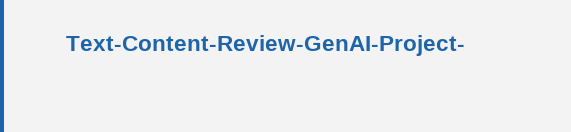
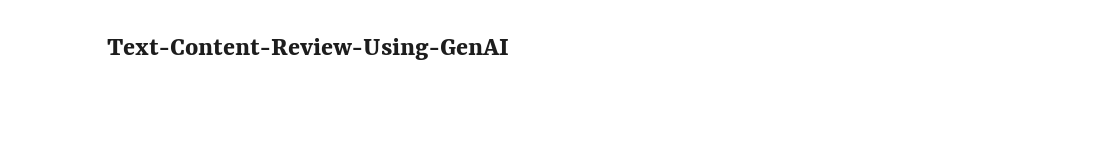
[66,35,465,56] Text-Content-Review-GenAI-Project- -> [107,38,509,60] Text-Content-Review-Using-GenAI

